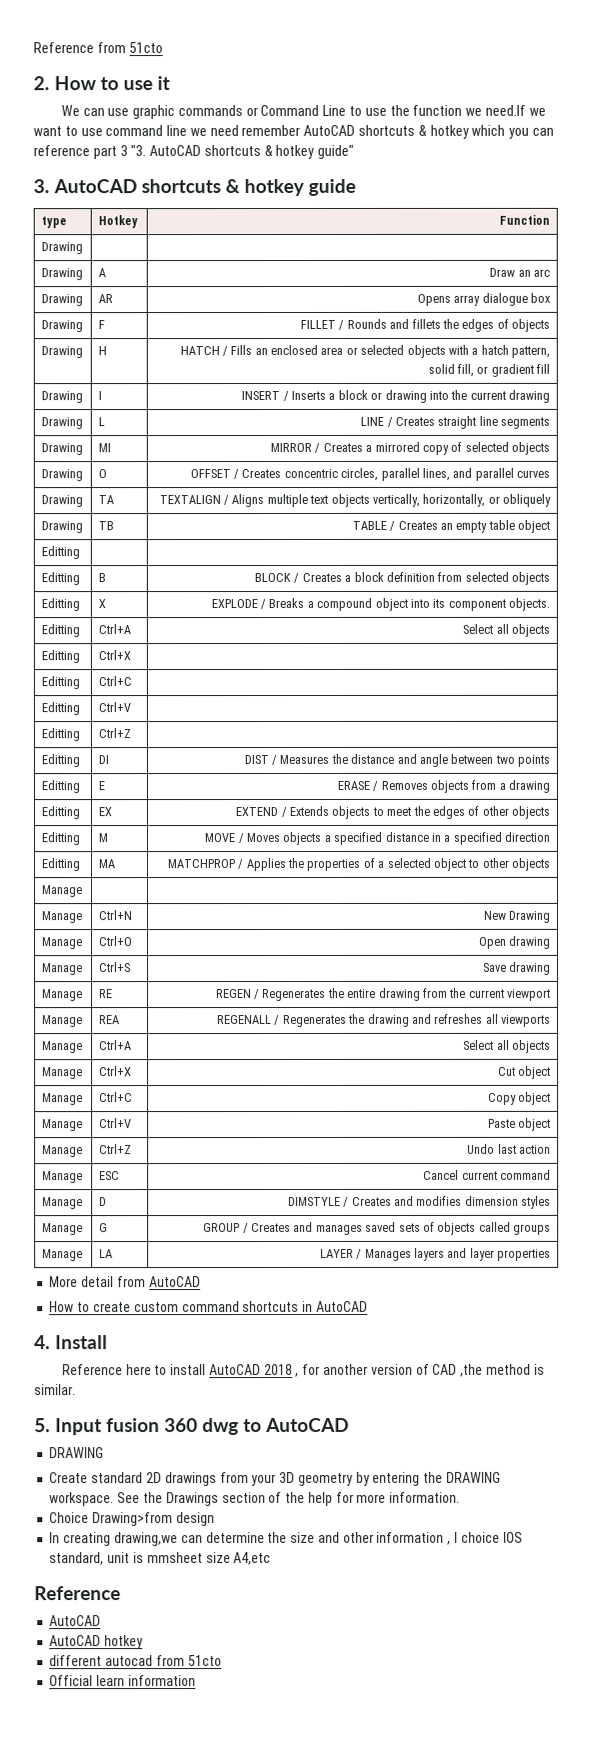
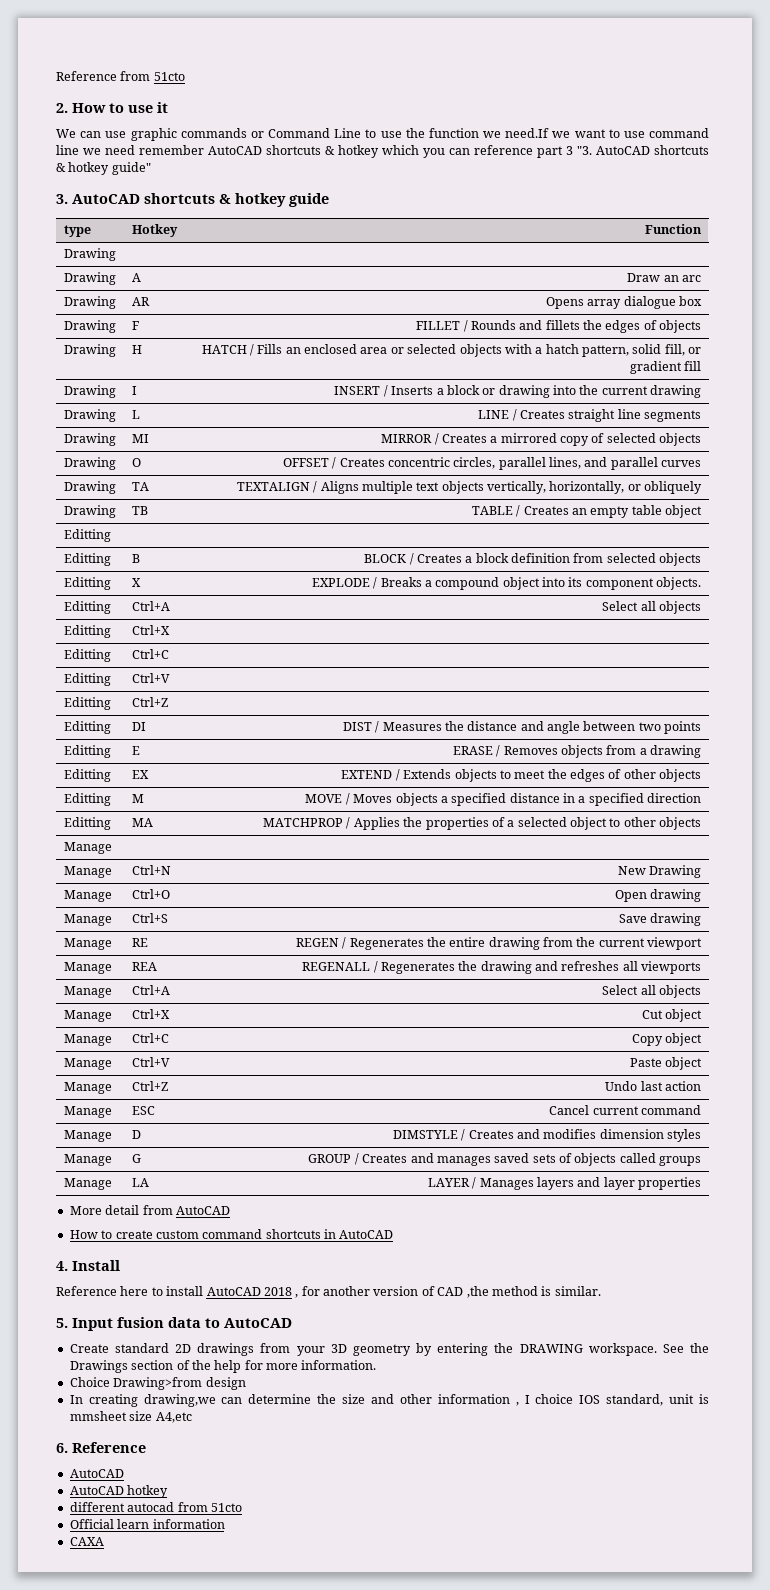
[164,1418,239,1436] 360 dwg -> [168,1317,201,1328] data
[49,1447,105,1459] // DRAWING -> (292, 1323) none
(272, 1559) none -> [56,1443,68,1453] 6.
(196, 1681) none -> [69,1537,104,1546] // CAXA

